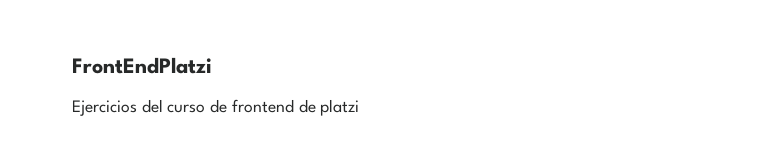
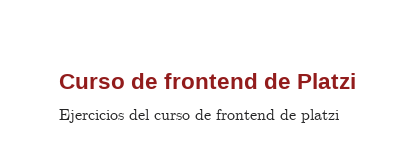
[72,57,212,74] FrontEndPlatzi -> [59,73,357,89] Curso de frontend de Platzi

